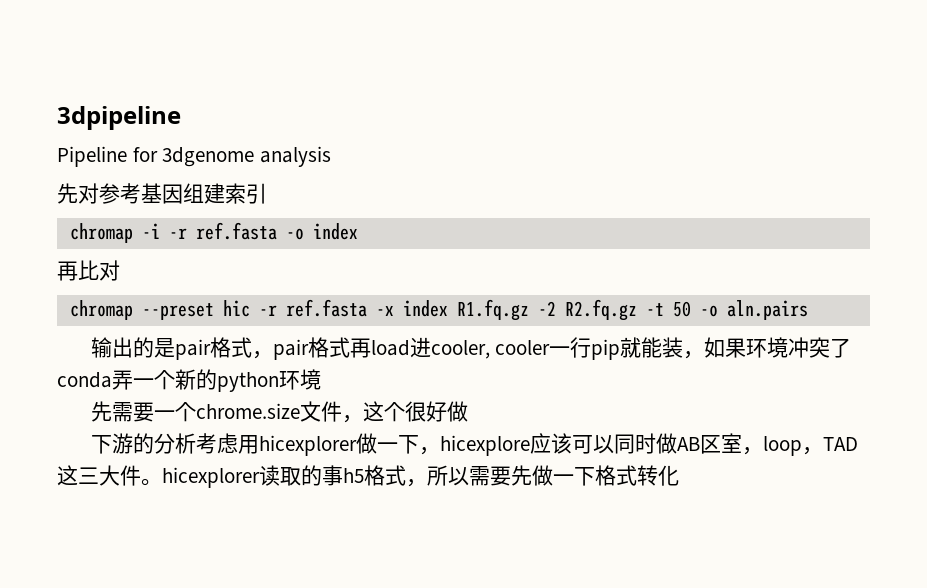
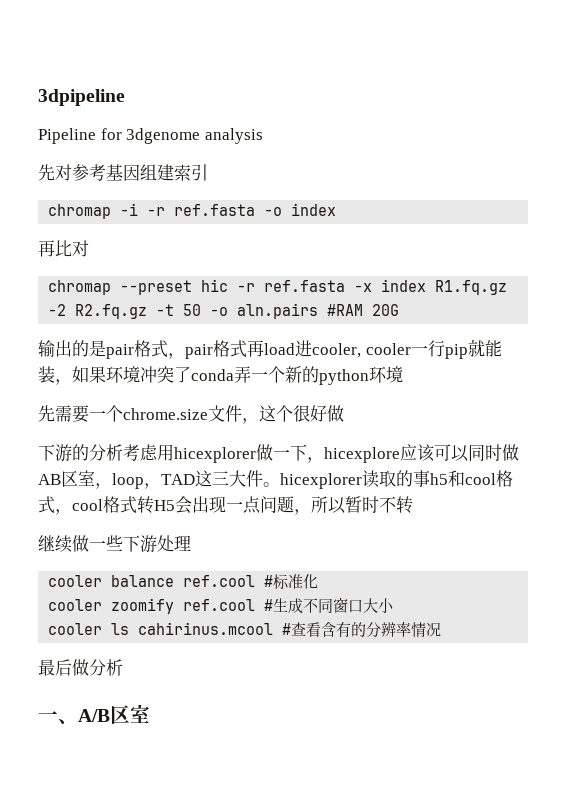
(808, 310) none -> [327,304,400,316] #RAM 20G
[364,465,679,487] 格式，所以需要先做一下格式转化 -> [448,470,513,487] [38,496,413,515] [38,535,191,553] [48,574,319,590] [48,597,395,614] [48,621,442,638] [38,659,123,676] [38,704,150,724] 和cool格式，cool格式转H5会出现一点问题，所以暂时不转 // 继续做一些下游处理 // cooler balance ref.cool #标准化 // cooler zoomify ref.cool #生成不同窗口大小 // cooler ls cahirinus.mcool #查看含有的分辨率情况 // 最后做分析 // 一、A/B区室

